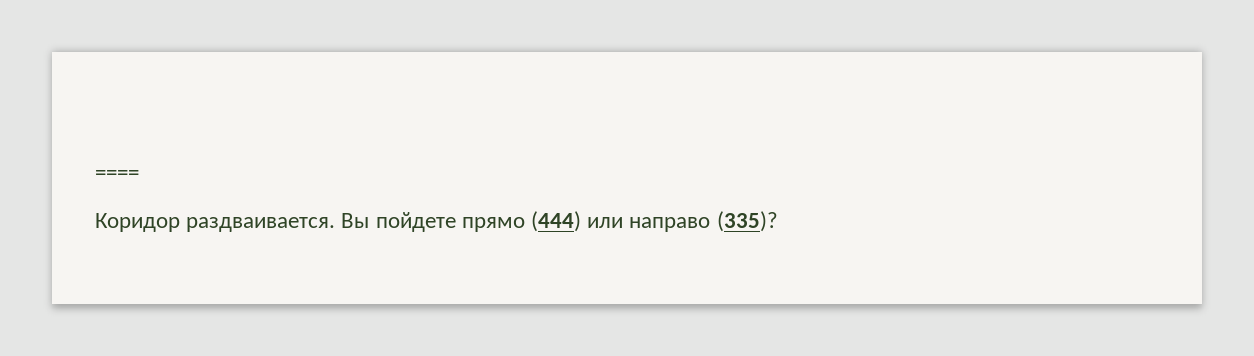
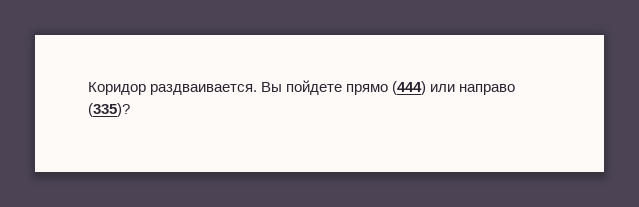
[95,170,139,180] ==== // -> (88, 88) none

